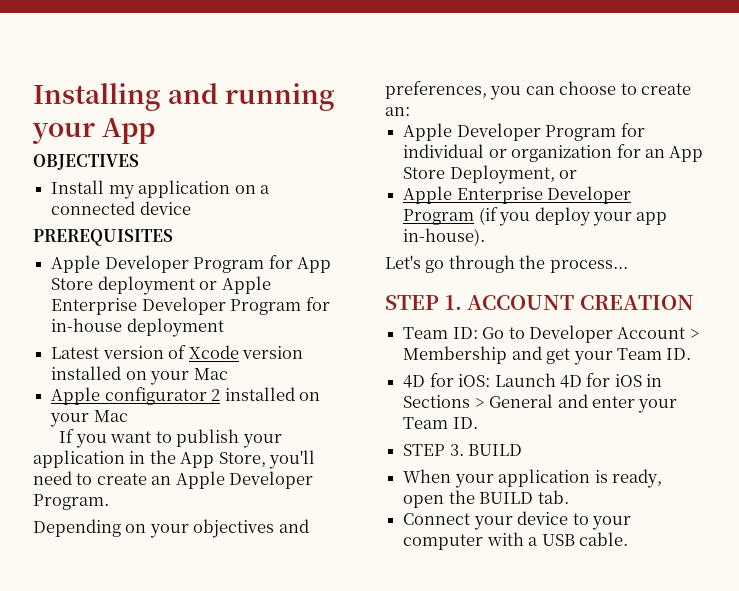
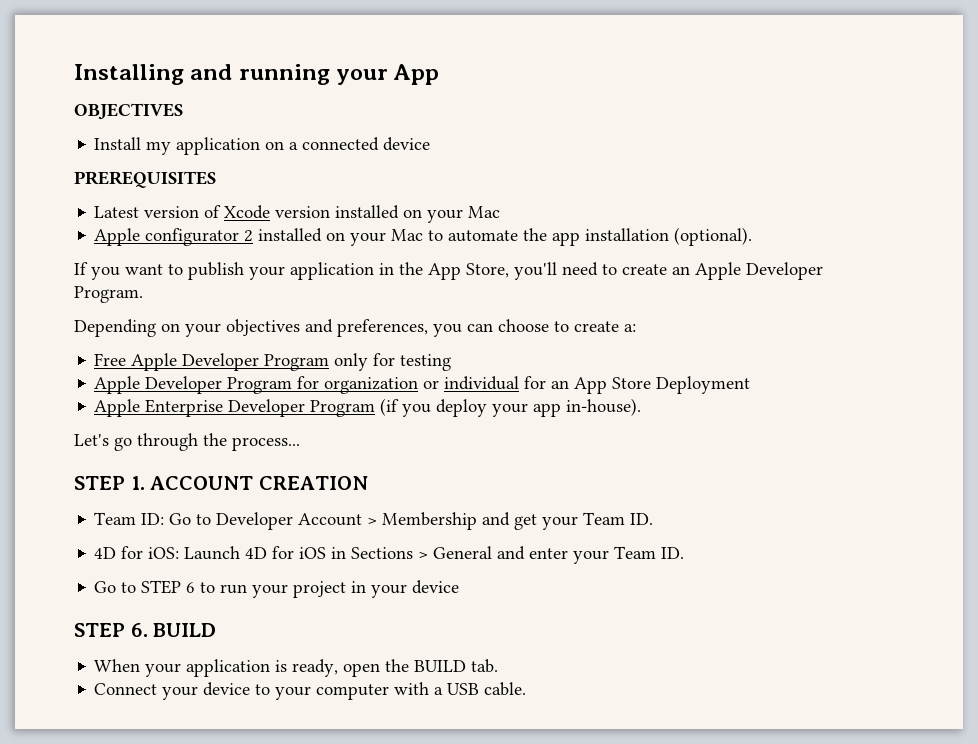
[51,255,331,273] [51,276,271,295] [51,297,330,315] [51,318,224,337] // Apple Developer Program for App Store deployment or Apple Enterprise Developer Program for in-house deployment -> (216, 179) none
(128, 416) none -> [428,227,753,246] to automate the app installation (optional).
[385,107,410,116] [403,123,645,141] [403,144,613,162] an: // Apple Developer Program for individual or organization -> [624,324,636,332] [94,353,452,371] [94,376,520,394] a: // Free Apple Developer Program only for testing // Apple Developer Program for organization or individual
[449,165,578,184] Deployment, or -> [656,376,751,394] Deployment
[403,444,464,456] STEP 3. -> [94,580,460,598] [74,623,148,637] Go to STEP 6 to run your project in your device // STEP 6.

